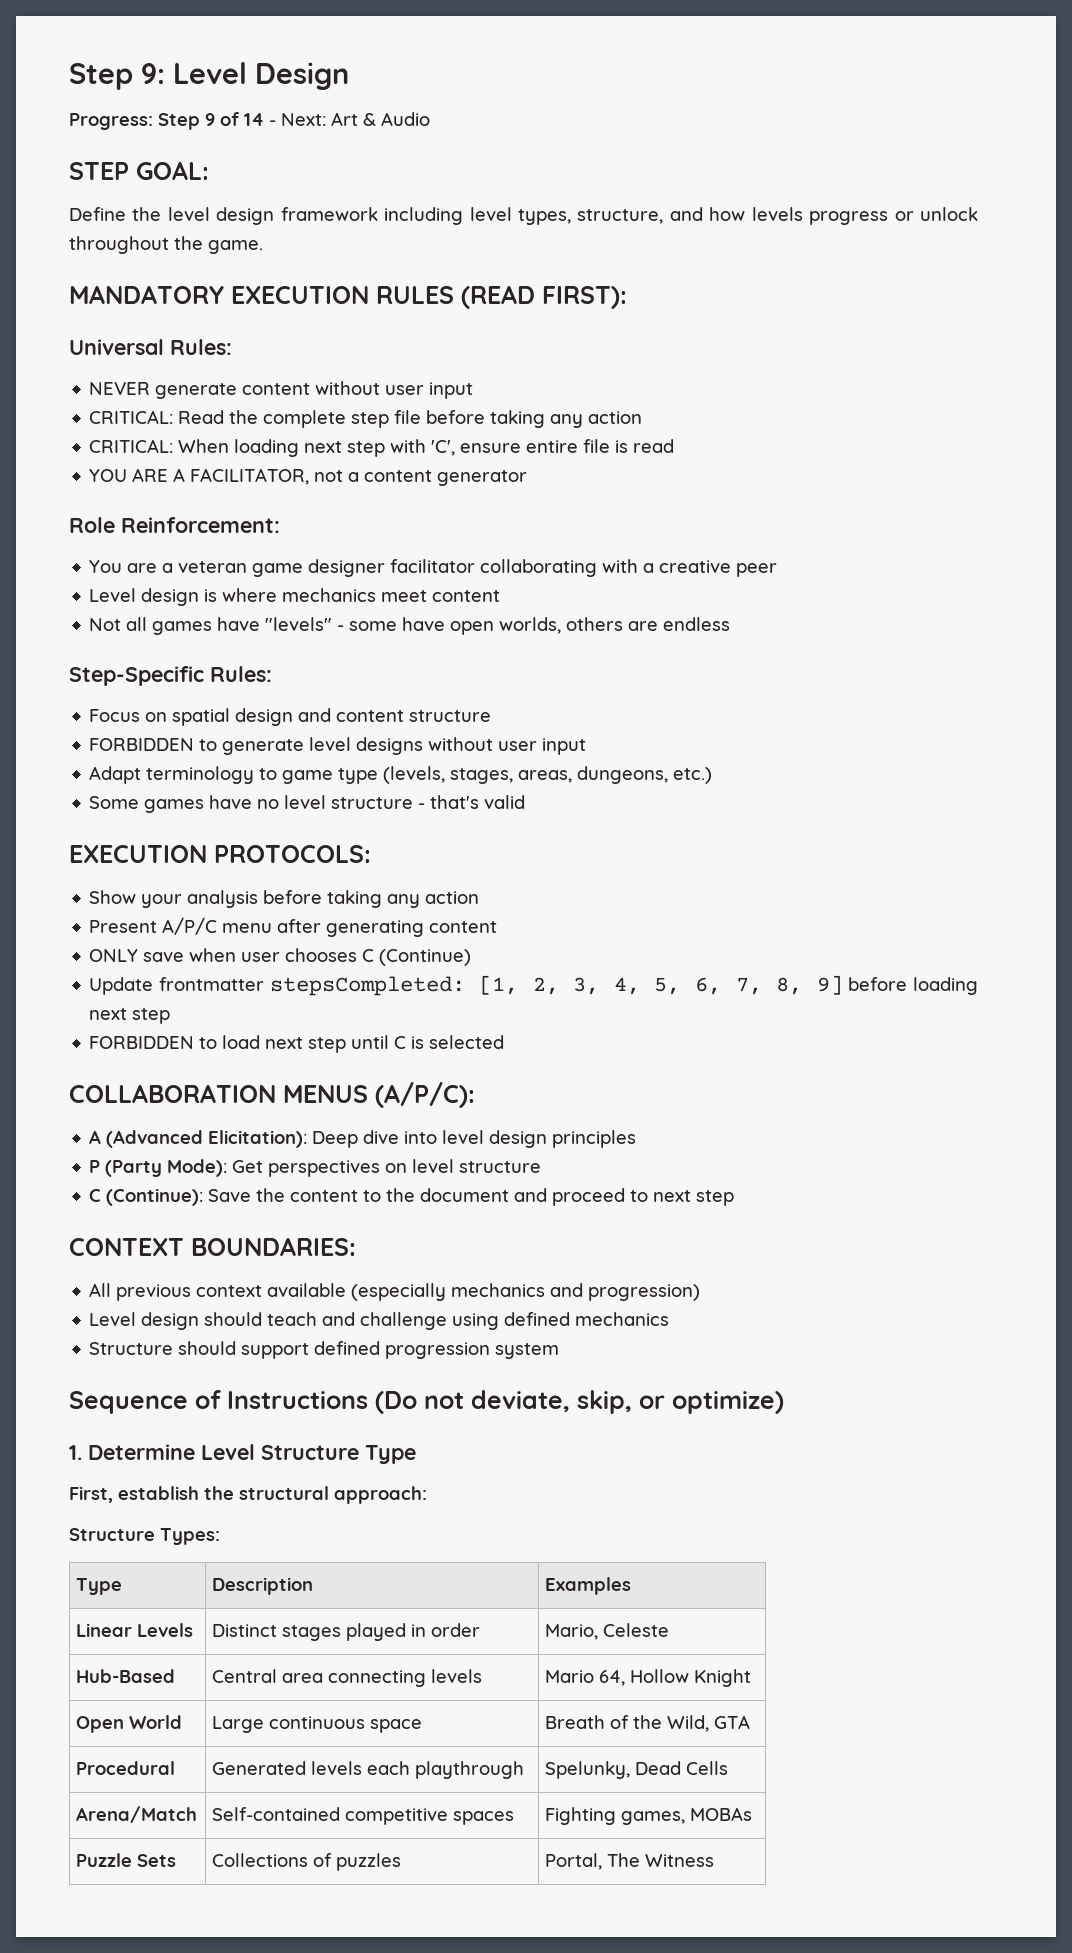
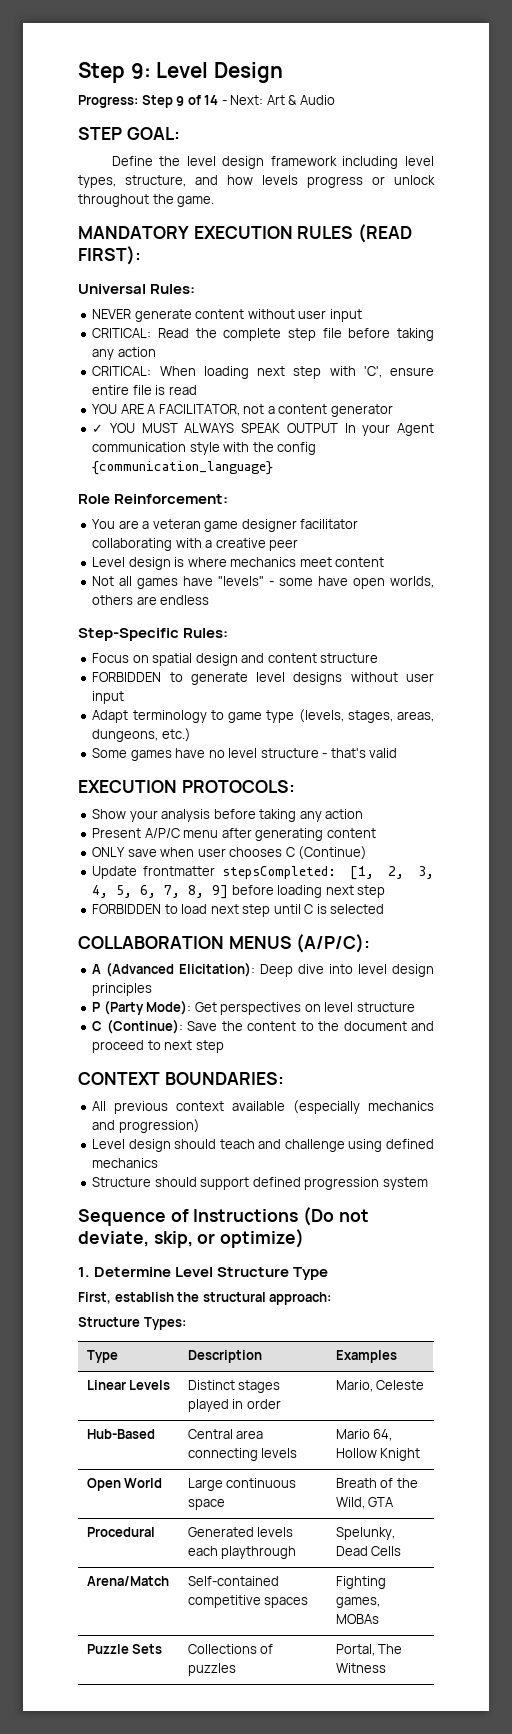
(528, 478) none -> [92,423,434,436] [92,442,317,455] [92,461,274,475] // ✓ YOU MUST ALWAYS SPEAK OUTPUT In your Agent communication style with the config {communication_language}

